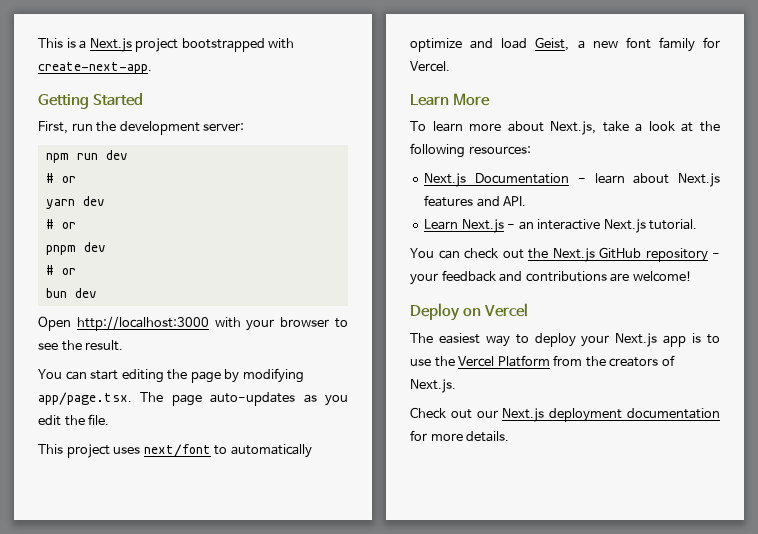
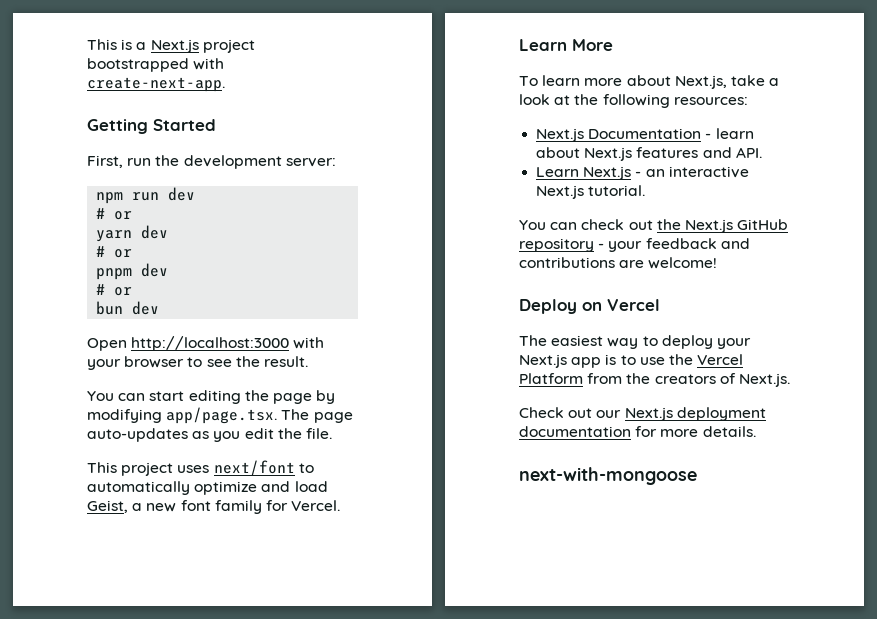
(510, 436) none -> [519,467,697,485] // next-with-mongoose

